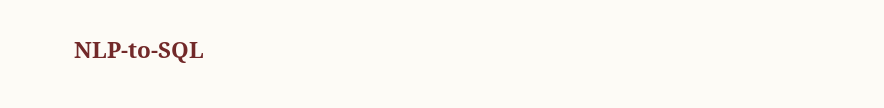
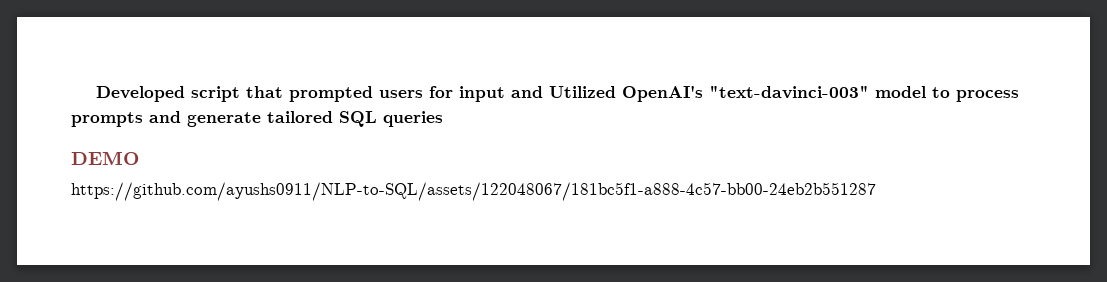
[74,42,204,63] NLP-to-SQL -> [95,85,1019,102] [71,111,443,127] [71,151,139,165] [71,182,876,201] Developed script that prompted users for input and Utilized OpenAI's "text-davinci-003" model to process prompts and generate tailored SQL queries // DEMO // https://github.com/ayushs0911/NLP-to-SQL/assets/122048067/181bc5f1-a888-4c57-bb00-24eb2b551287

